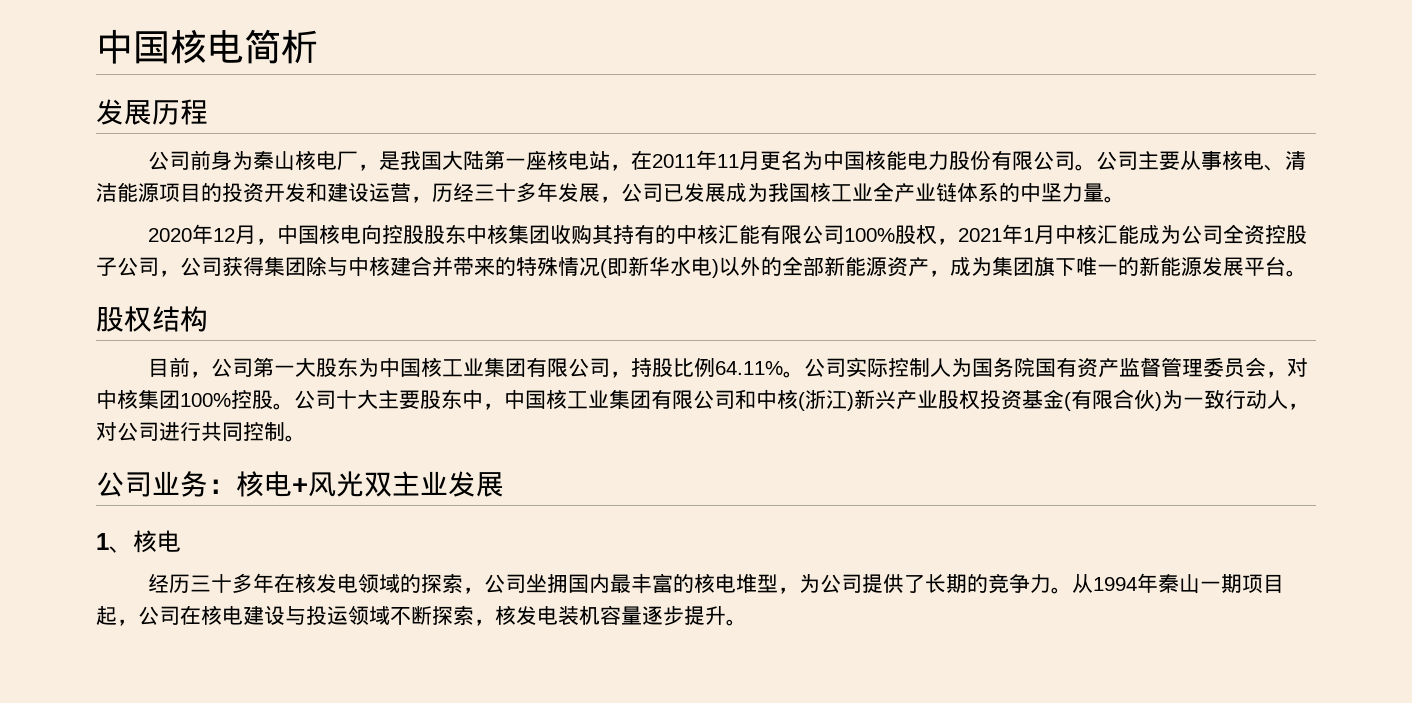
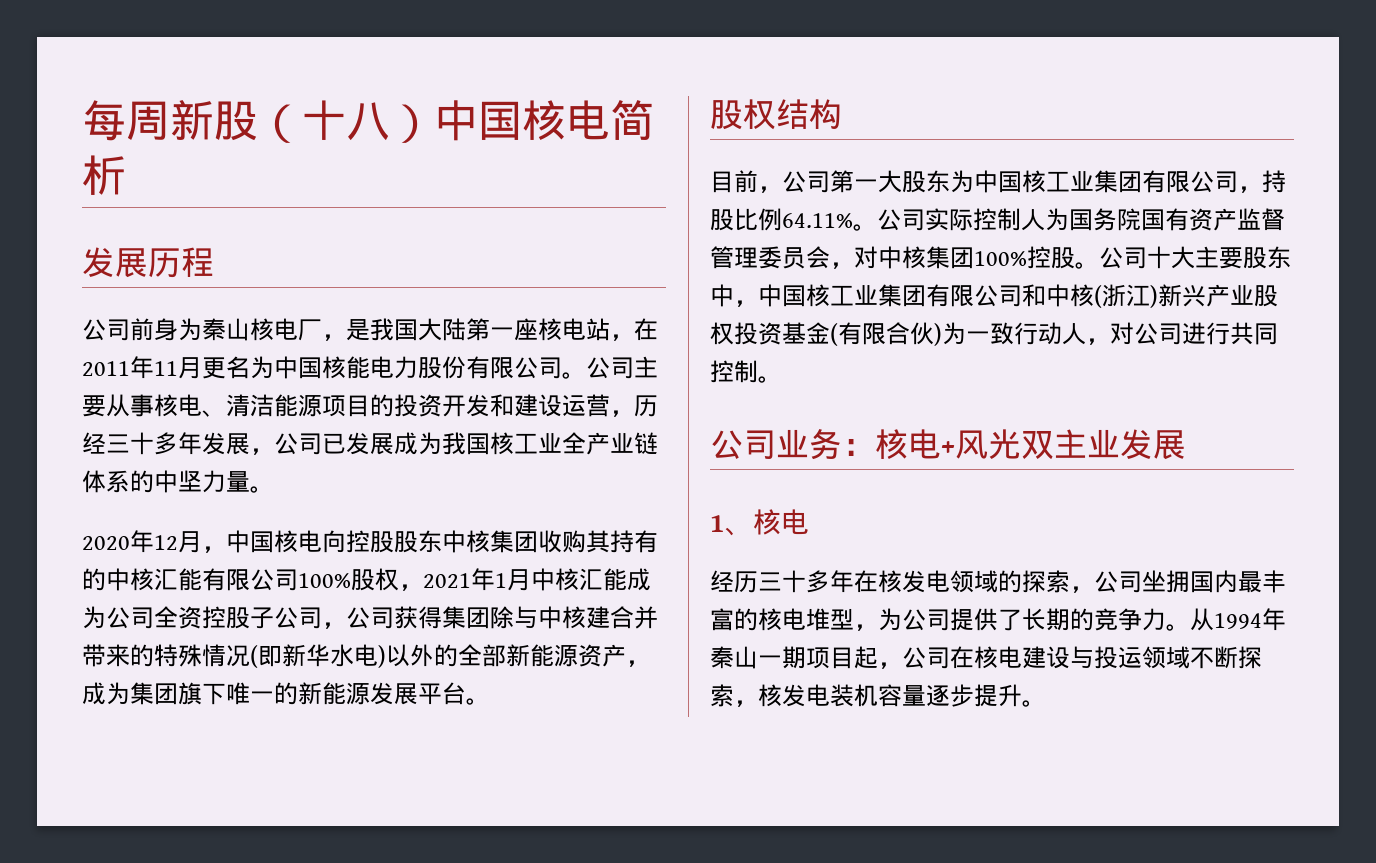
(96, 46) none -> [82,100,434,143] 每周新股（十八）

